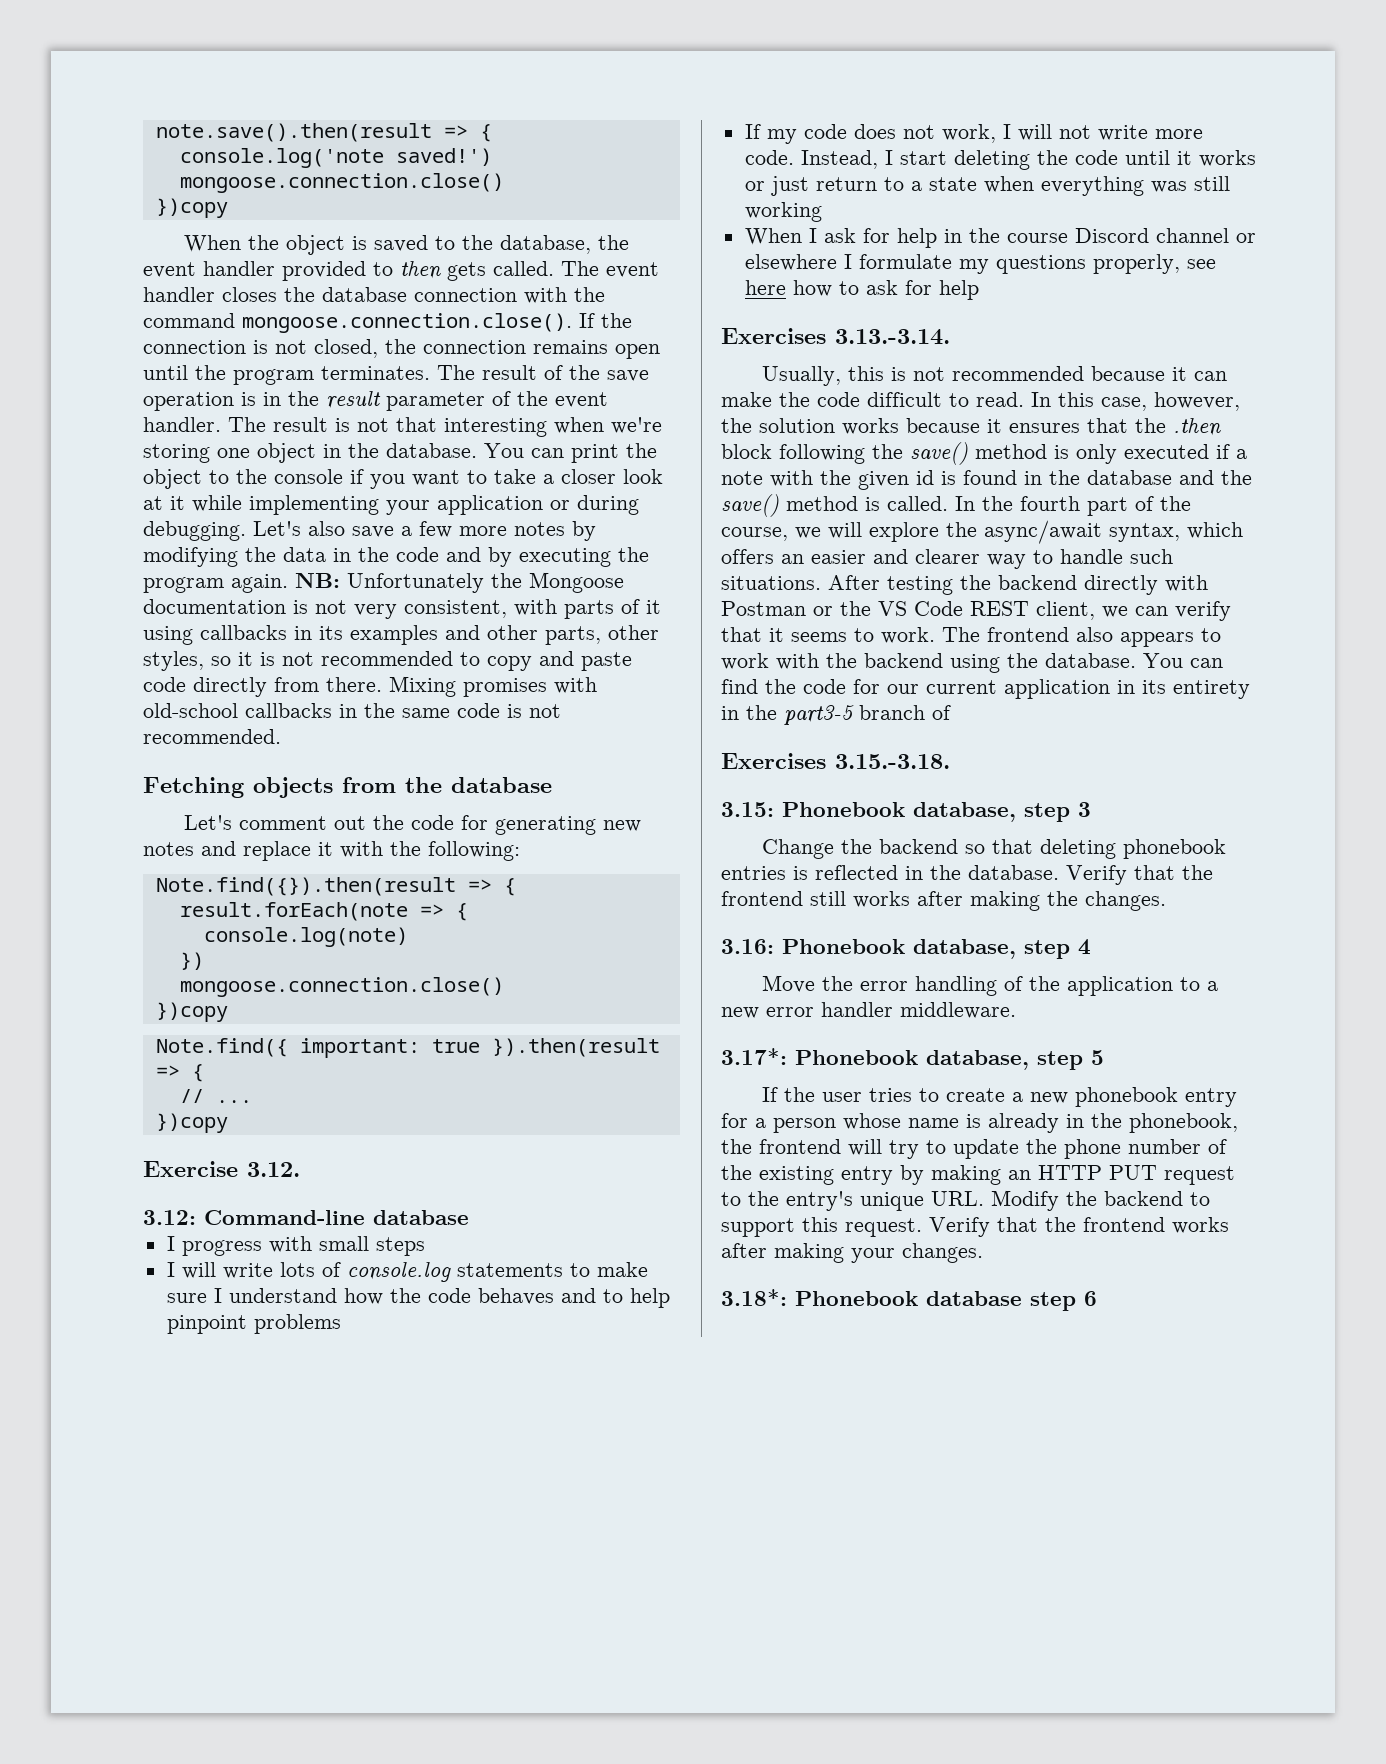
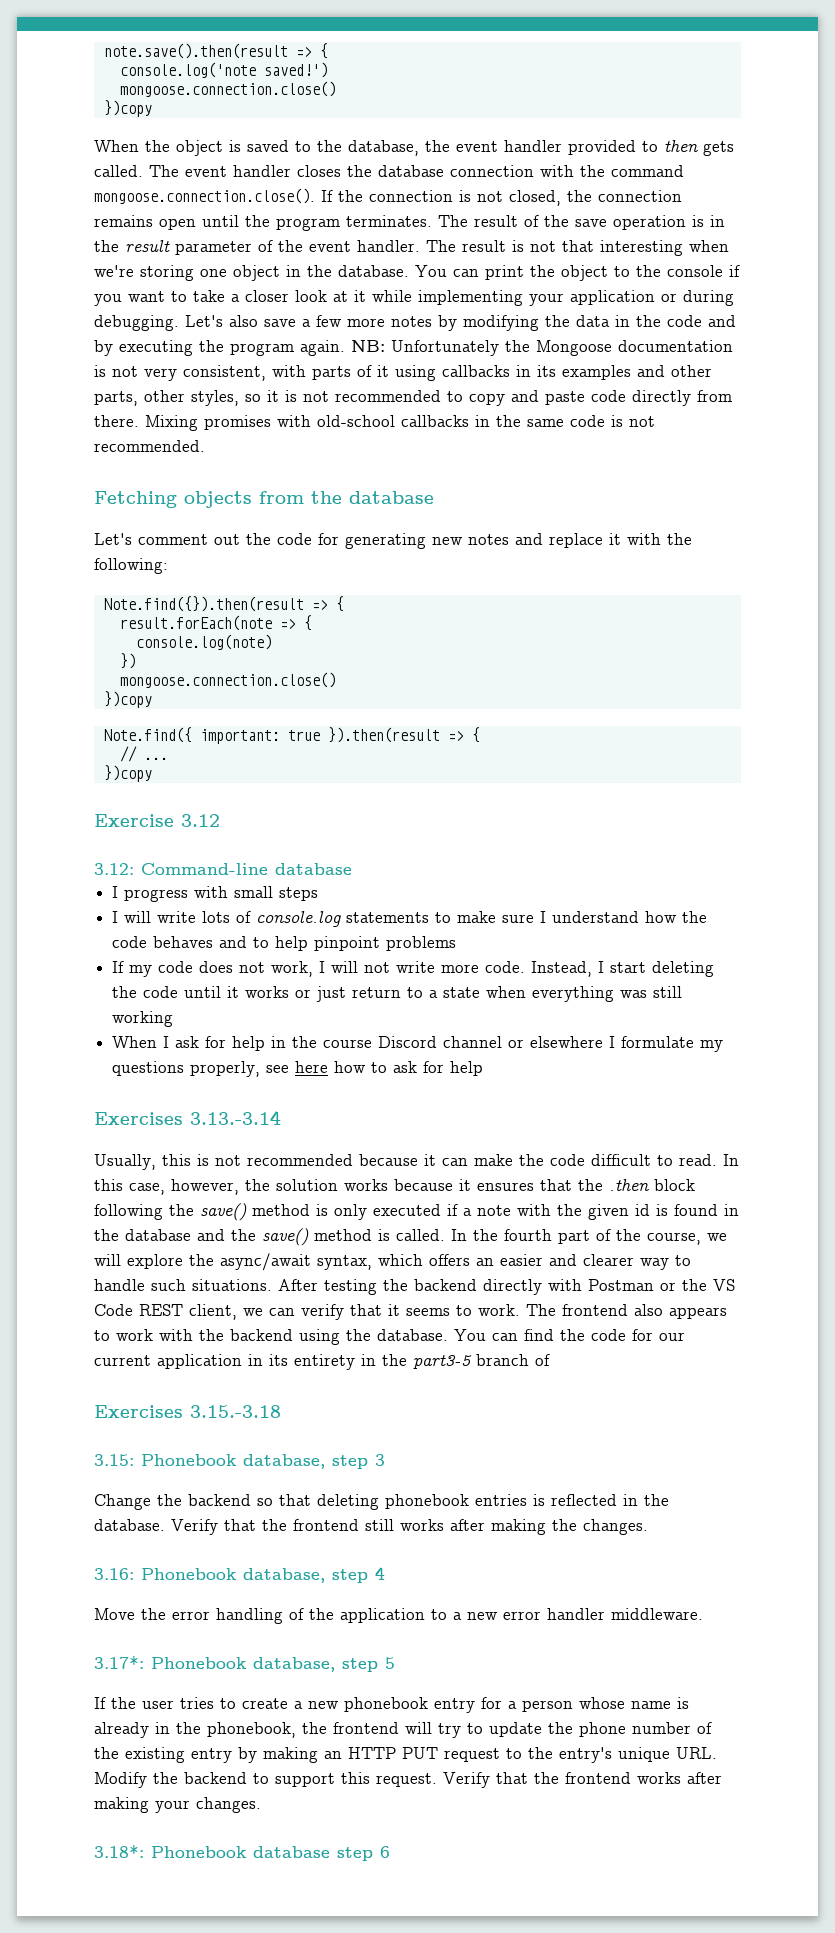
[247,1162,300,1177] 3.12. -> [181,814,220,827] 3.12
[835,329,950,345] 3.13.-3.14. -> [190,1110,281,1125] 3.13.-3.14
[835,754,950,769] 3.15.-3.18. -> [190,1405,281,1418] 3.15.-3.18

